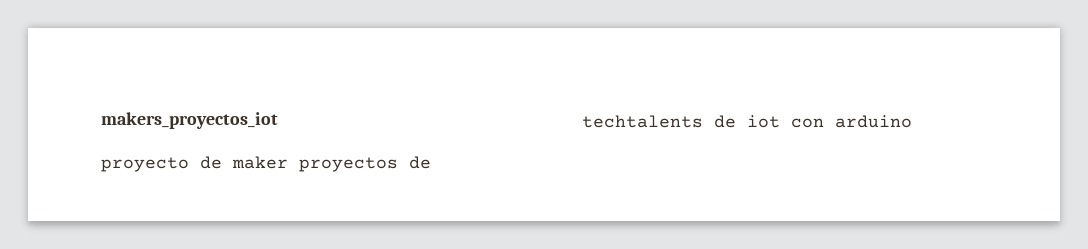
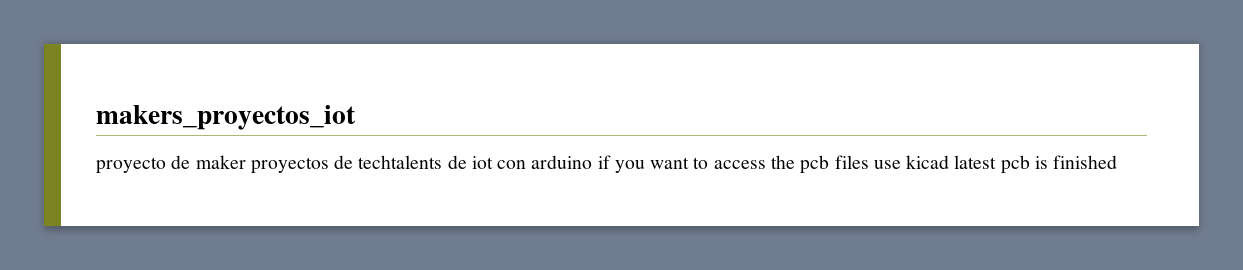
(912, 121) none -> [597,155,1118,174] if you want to access the pcb files use kicad latest pcb is finished

